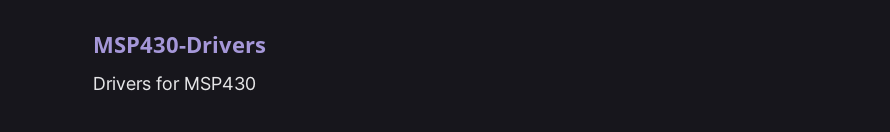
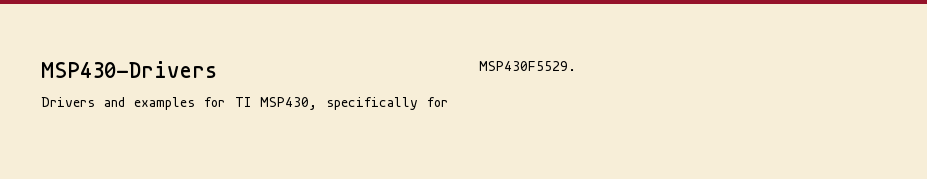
[156,76,256,91] for MSP430 -> [104,97,448,110] [479,61,576,71] and examples for TI MSP430, specifically for MSP430F5529.

